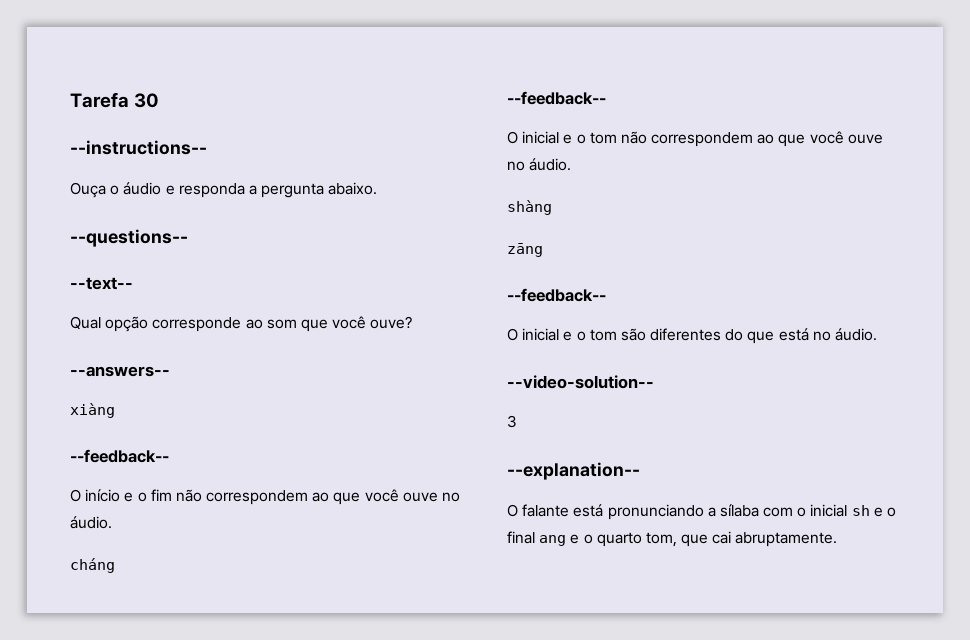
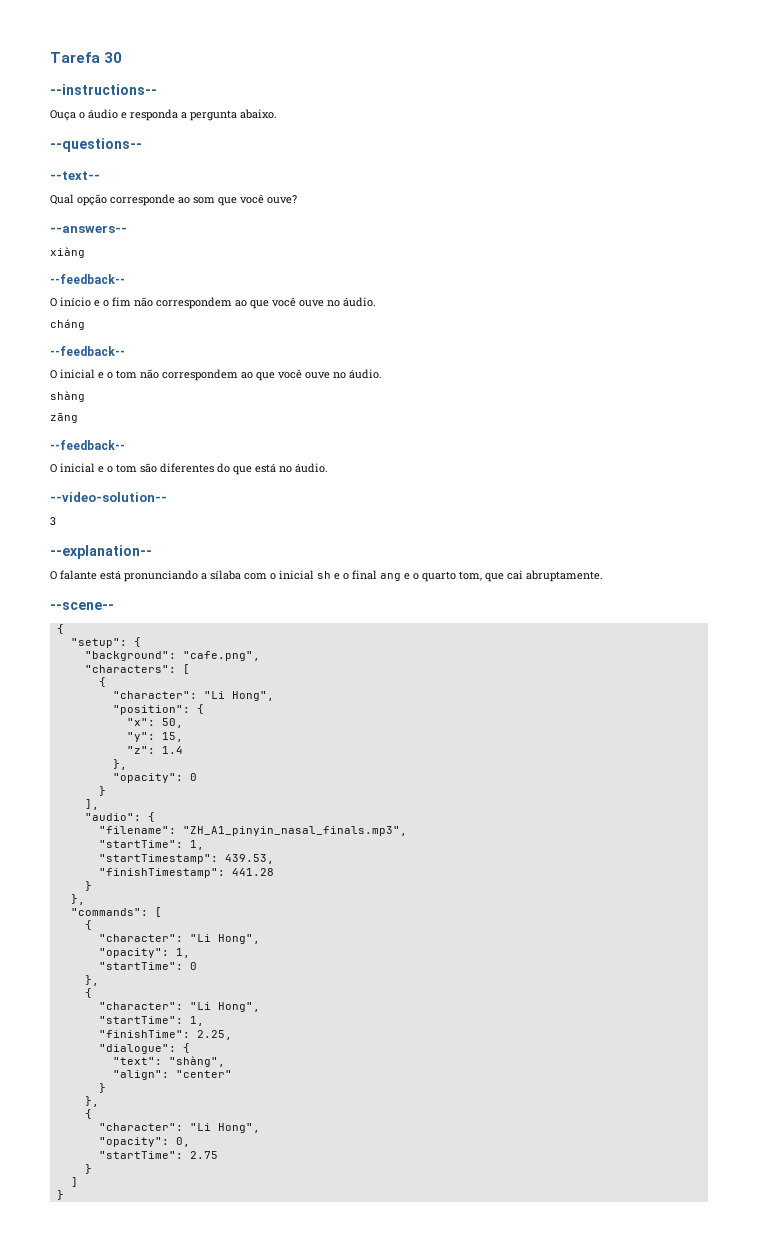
(838, 539) none -> [50,602,114,610] [56,624,64,634] [70,637,141,648] [84,651,260,661] [84,664,190,674] [98,677,106,687] [112,691,274,701] [112,704,204,715] [126,718,183,728] [126,732,183,742] [126,746,183,754] [112,759,127,770] [112,773,197,783] [98,786,106,796] [84,799,99,810] [84,812,155,822] [98,826,407,836] [98,840,204,850] [98,854,274,864] [98,868,274,878] [84,881,92,891] [70,894,85,905] [70,907,162,917] [84,920,92,930] [98,934,260,944] [98,948,190,958] [98,962,197,970] [84,975,99,986] [84,988,92,998] [98,1002,260,1012] [98,1016,204,1026] [98,1030,232,1040] [98,1043,190,1054] [112,1056,225,1067] [112,1070,232,1080] [98,1083,106,1093] [84,1096,99,1107] [84,1109,92,1119] [98,1123,260,1133] [98,1137,190,1147] [98,1151,218,1159] [84,1164,92,1174] [70,1177,78,1187] [56,1190,64,1200] // --scene-- // { // "setup": { // "background": "cafe.png", // "characters": [ // { // "character": "Li Hong", // "position": { // "x": 50, // "y": 15, // "z": 1.4 // }, // "opacity": 0 // } // ], // "audio": { // "filename": "ZH_A1_pinyin_nasal_finals.mp3", // "startTime": 1, // "startTimestamp": 439.53, // "finishTimestamp": 441.28 // } // }, // "commands": [ // { // "character": "Li Hong", // "opacity": 1, // "startTime": 0 // }, // { // "character": "Li Hong", // "startTime": 1, // "finishTime": 2.25, // "dialogue": { // "text": "shàng", // "align": "center" // } // }, // { // "character": "Li Hong", // "opacity": 0, // "startTime": 2.75 // } // ] // }

